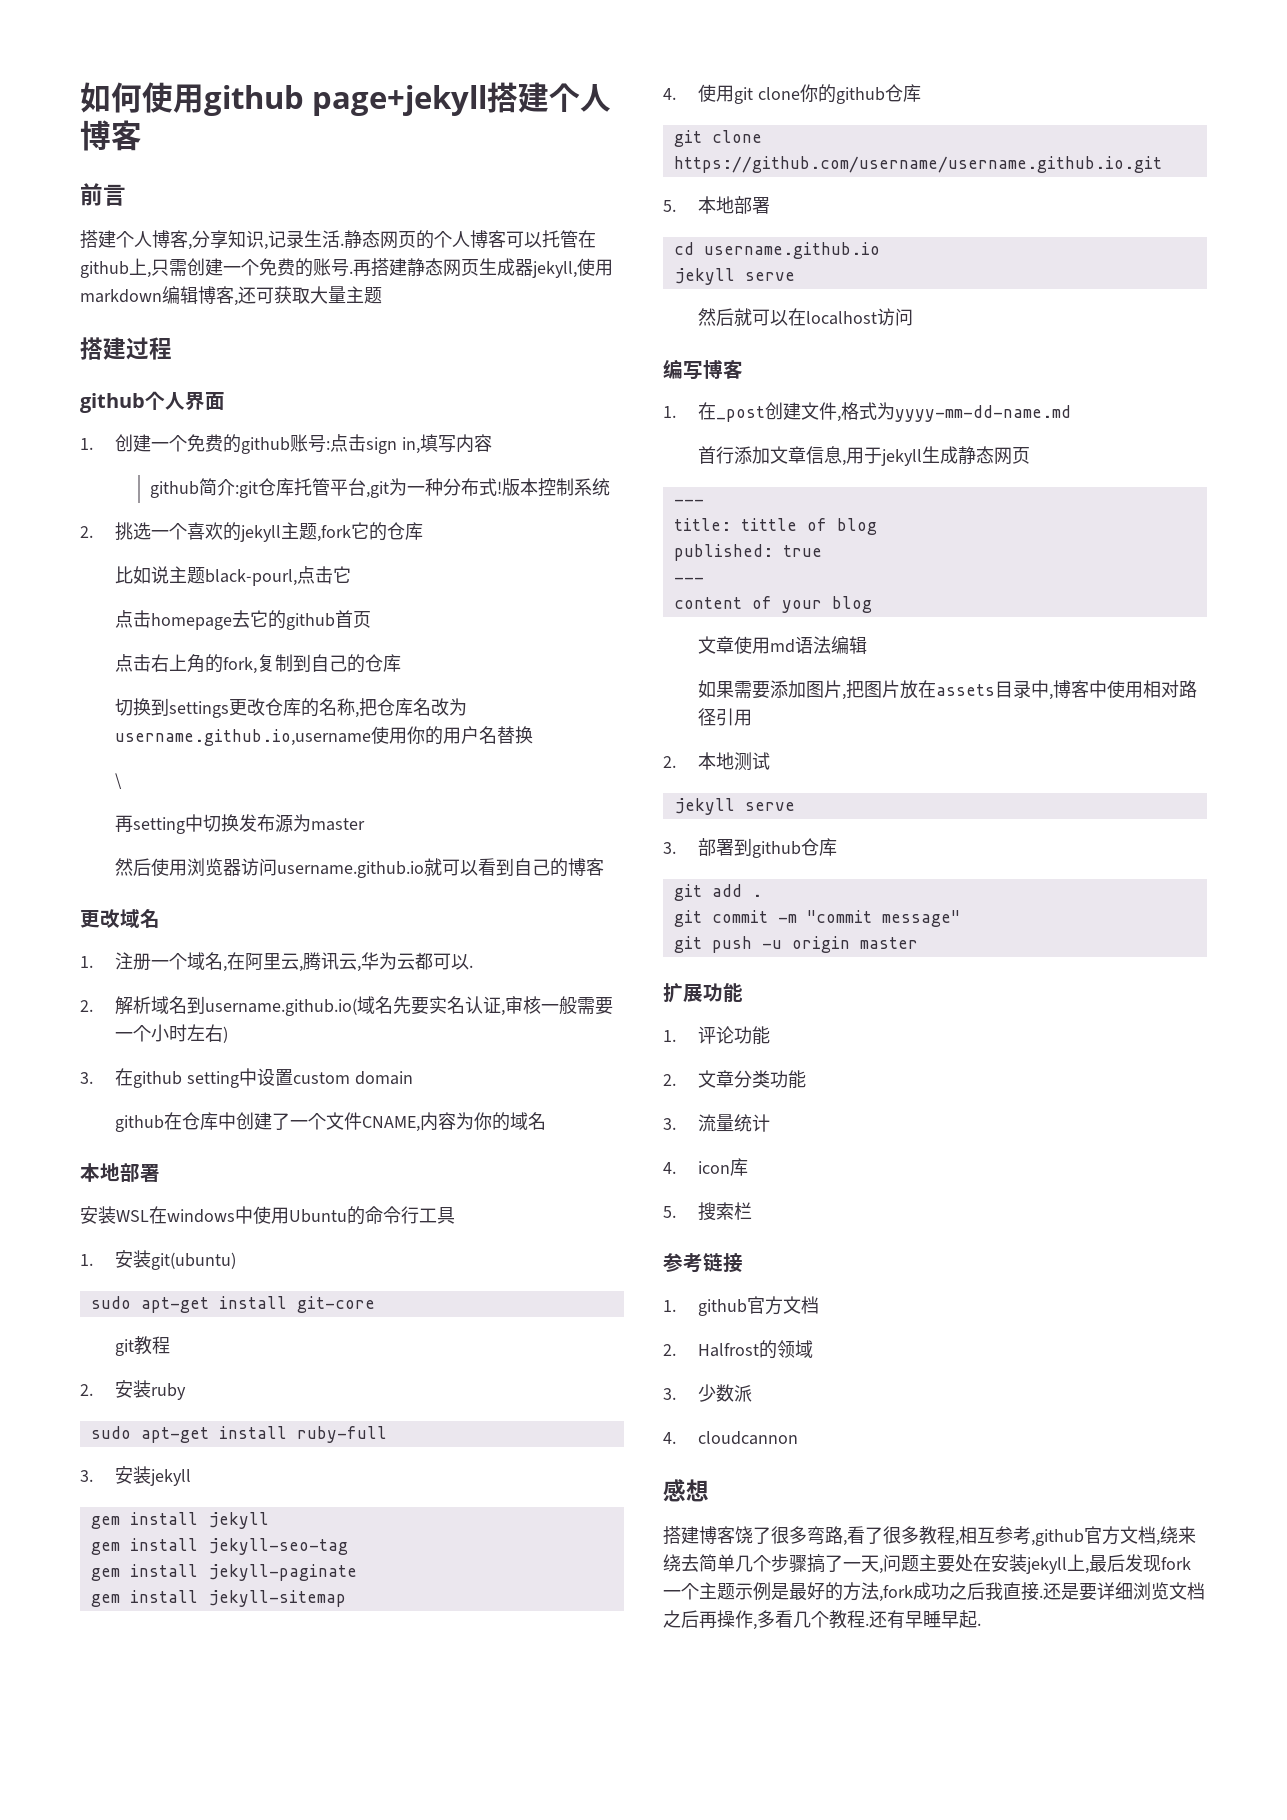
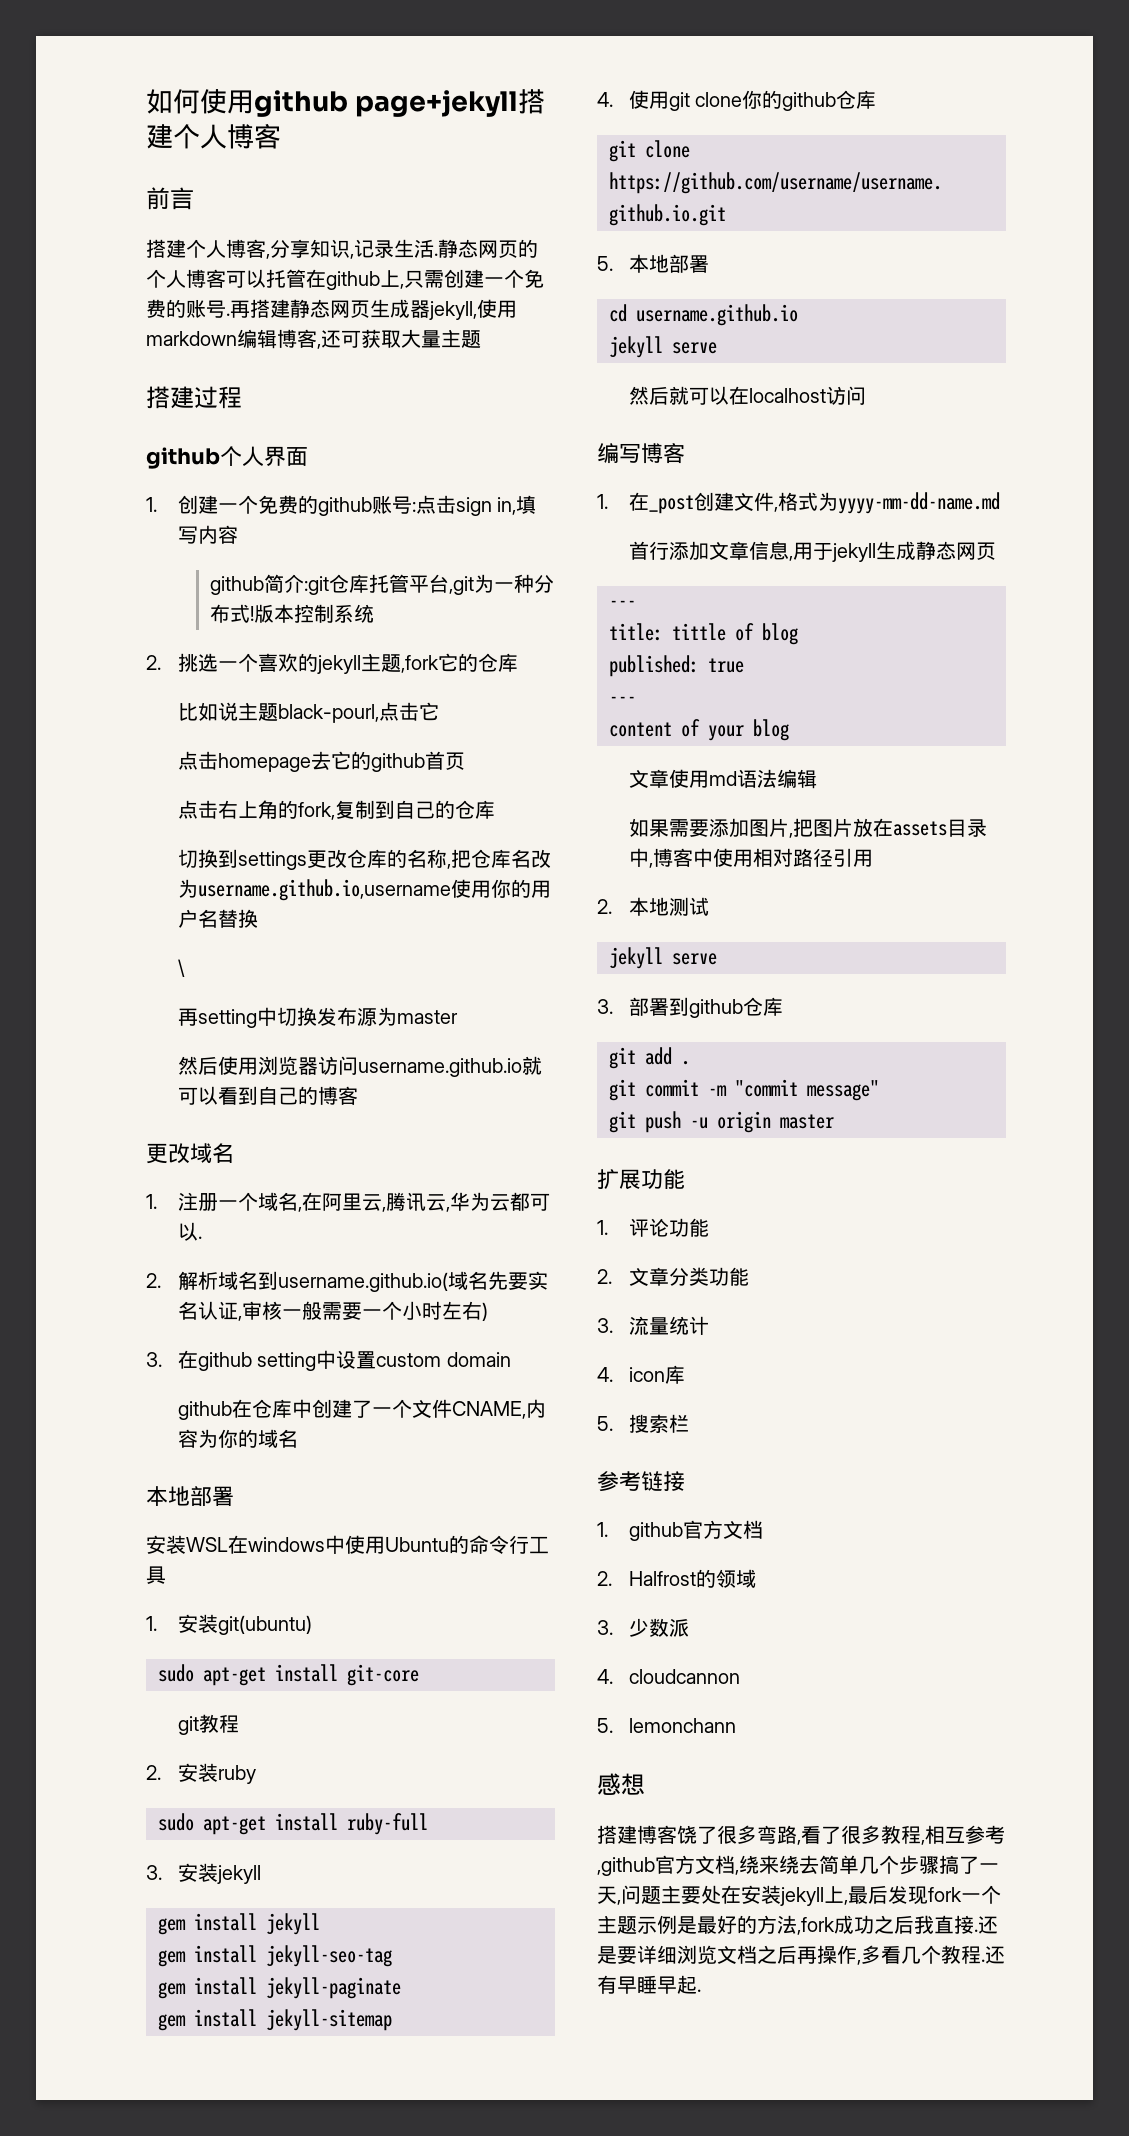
(799, 1438) none -> [597,1718,736,1733] // 5. lemonchann

